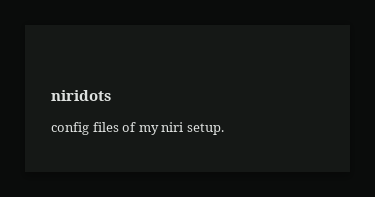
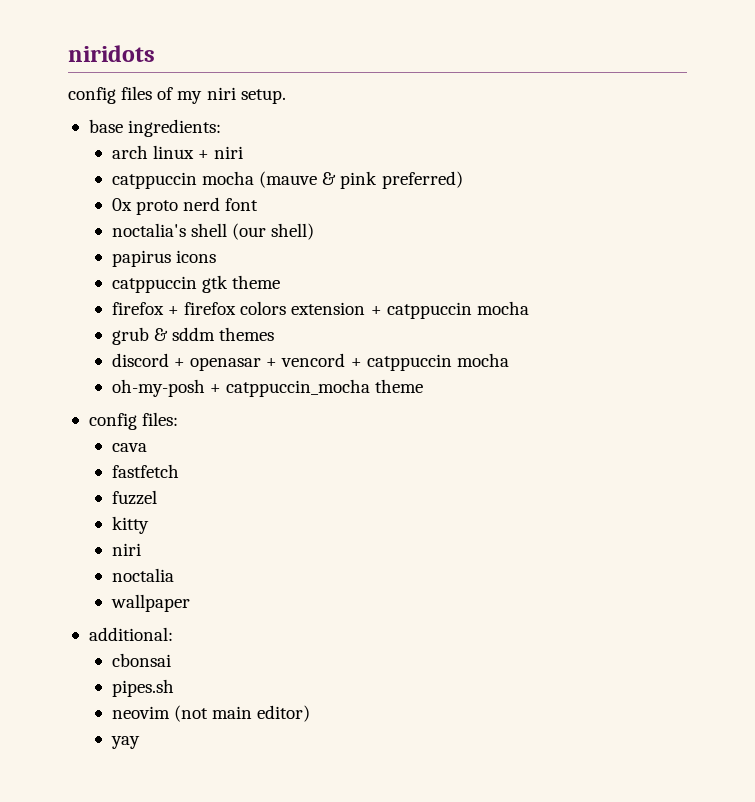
(224, 129) none -> [88,119,222,137] [111,145,244,159] [111,171,463,189] [111,197,259,215] [111,223,315,240] [111,250,217,267] [111,275,281,293] [111,301,529,319] [111,327,275,345] [111,353,509,371] [111,379,424,397] [88,412,179,430] [111,443,147,452] [111,464,179,478] [111,490,157,505] [111,516,149,534] [111,543,141,556] [111,568,174,582] [110,594,190,612] [88,627,173,641] [111,653,171,667] [111,679,174,697] [111,705,311,722] [110,736,140,749] // base ingredients: // arch linux + niri // catppuccin mocha (mauve & pink preferred) // 0x proto nerd font // noctalia's shell (our shell) // papirus icons // catppuccin gtk theme // firefox + firefox colors extension + catppuccin mocha // grub & sddm themes // discord + openasar + vencord + catppuccin mocha // oh-my-posh + catppuccin_mocha theme // config files: // cava // fastfetch // fuzzel // kitty // niri // noctalia // wallpaper // additional: // cbonsai // pipes.sh // neovim (not main editor) // yay

